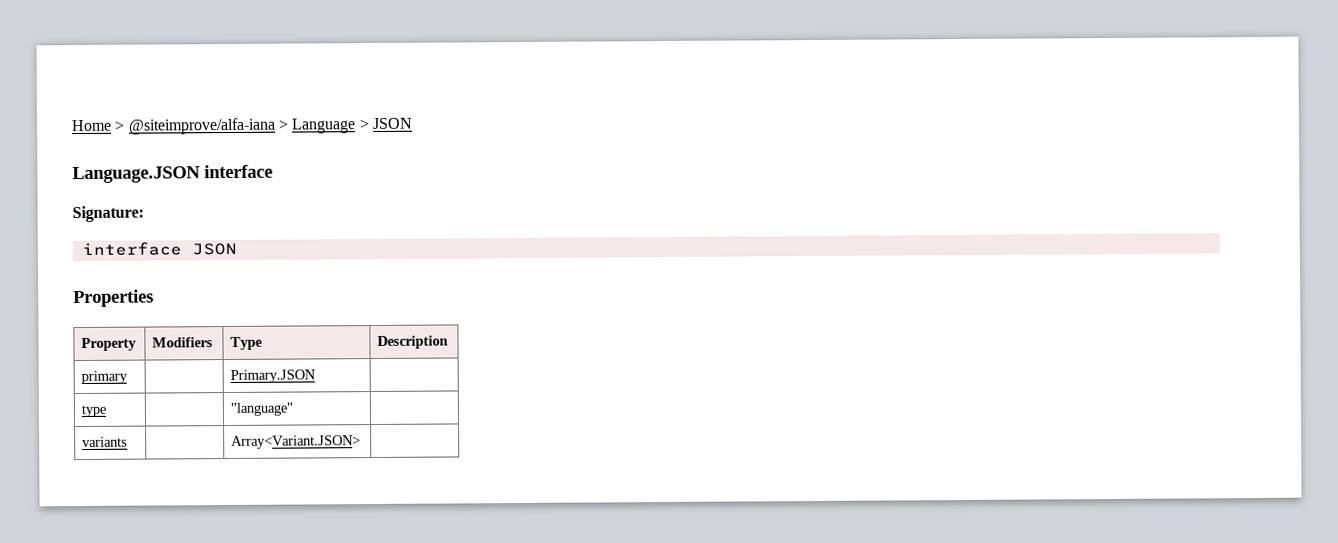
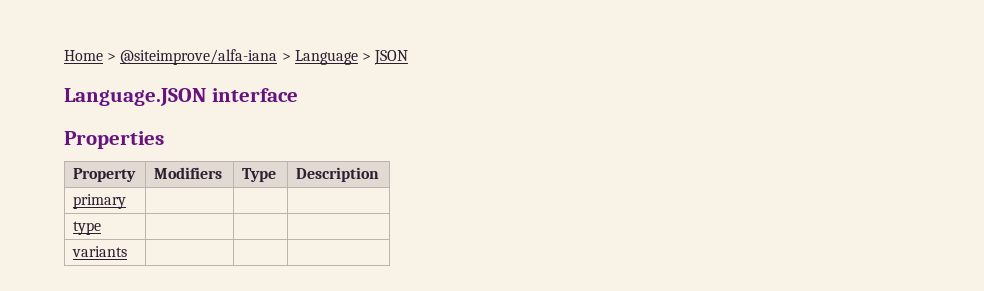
[72,205,144,223] [81,241,237,256] // Signature: // interface JSON -> (298, 95) none
[230,369,317,383] Primary.JSON -> (127, 201) none
[230,402,294,416] "language" -> (102, 228) none
[231,435,362,449] Array<Variant.JSON> -> (128, 251) none

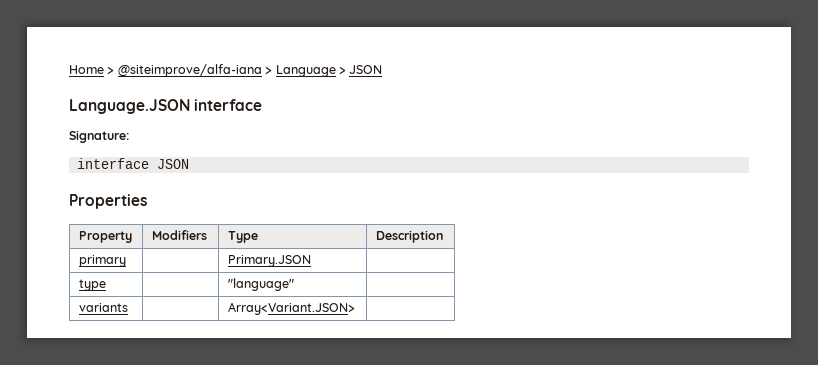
(298, 95) none -> [69,130,129,143] [76,158,189,169] // Signature: // interface JSON
(127, 201) none -> [227,255,311,267] Primary.JSON
(102, 228) none -> [227,278,294,291] "language"
(128, 251) none -> [227,302,355,315] Array<Variant.JSON>

